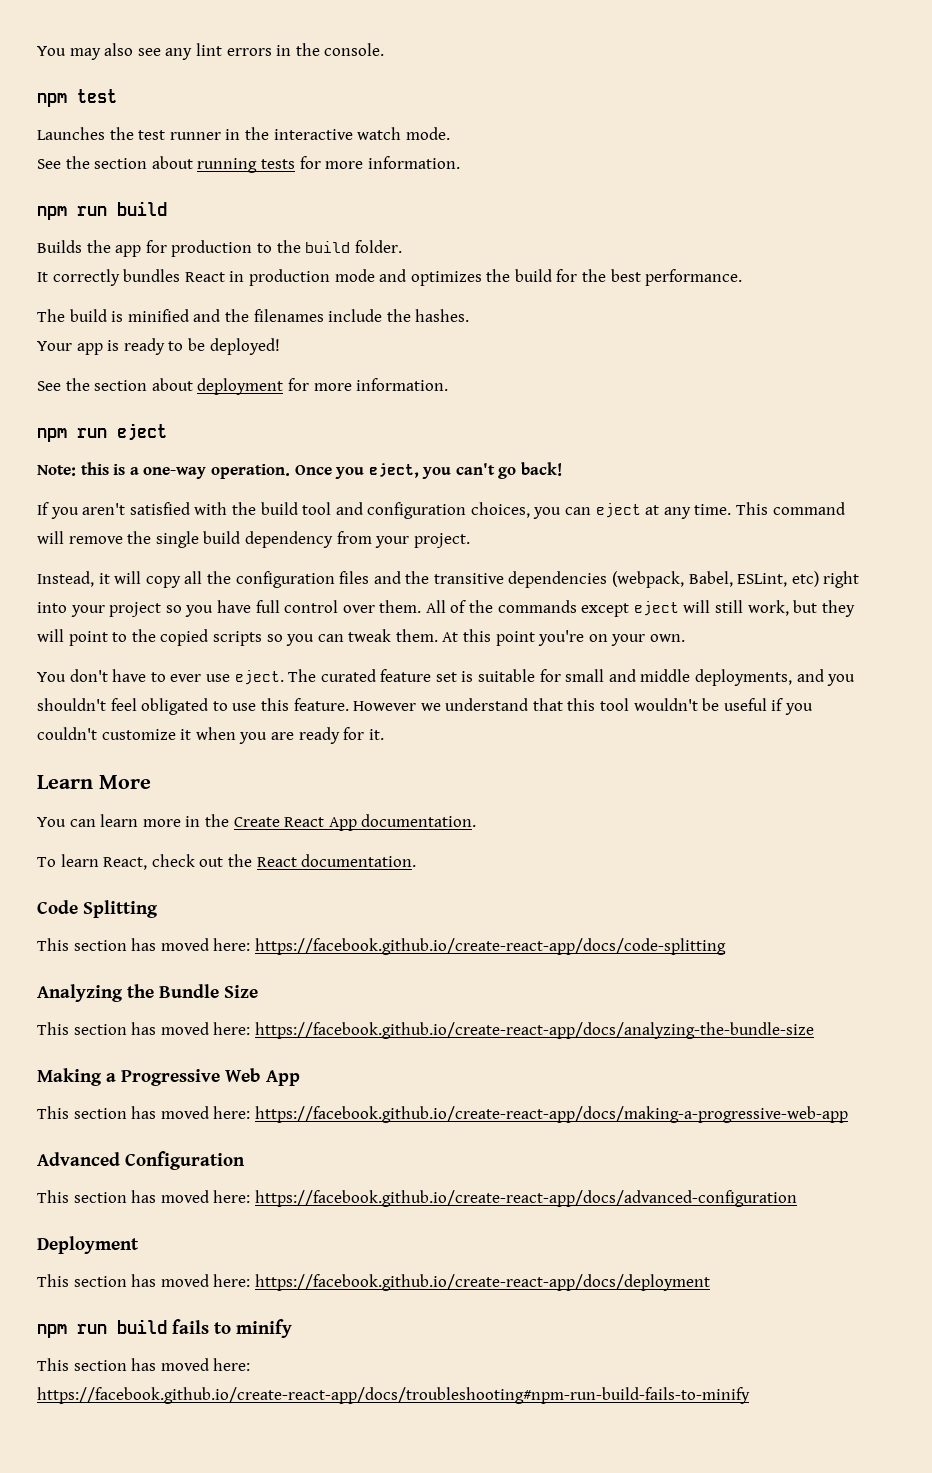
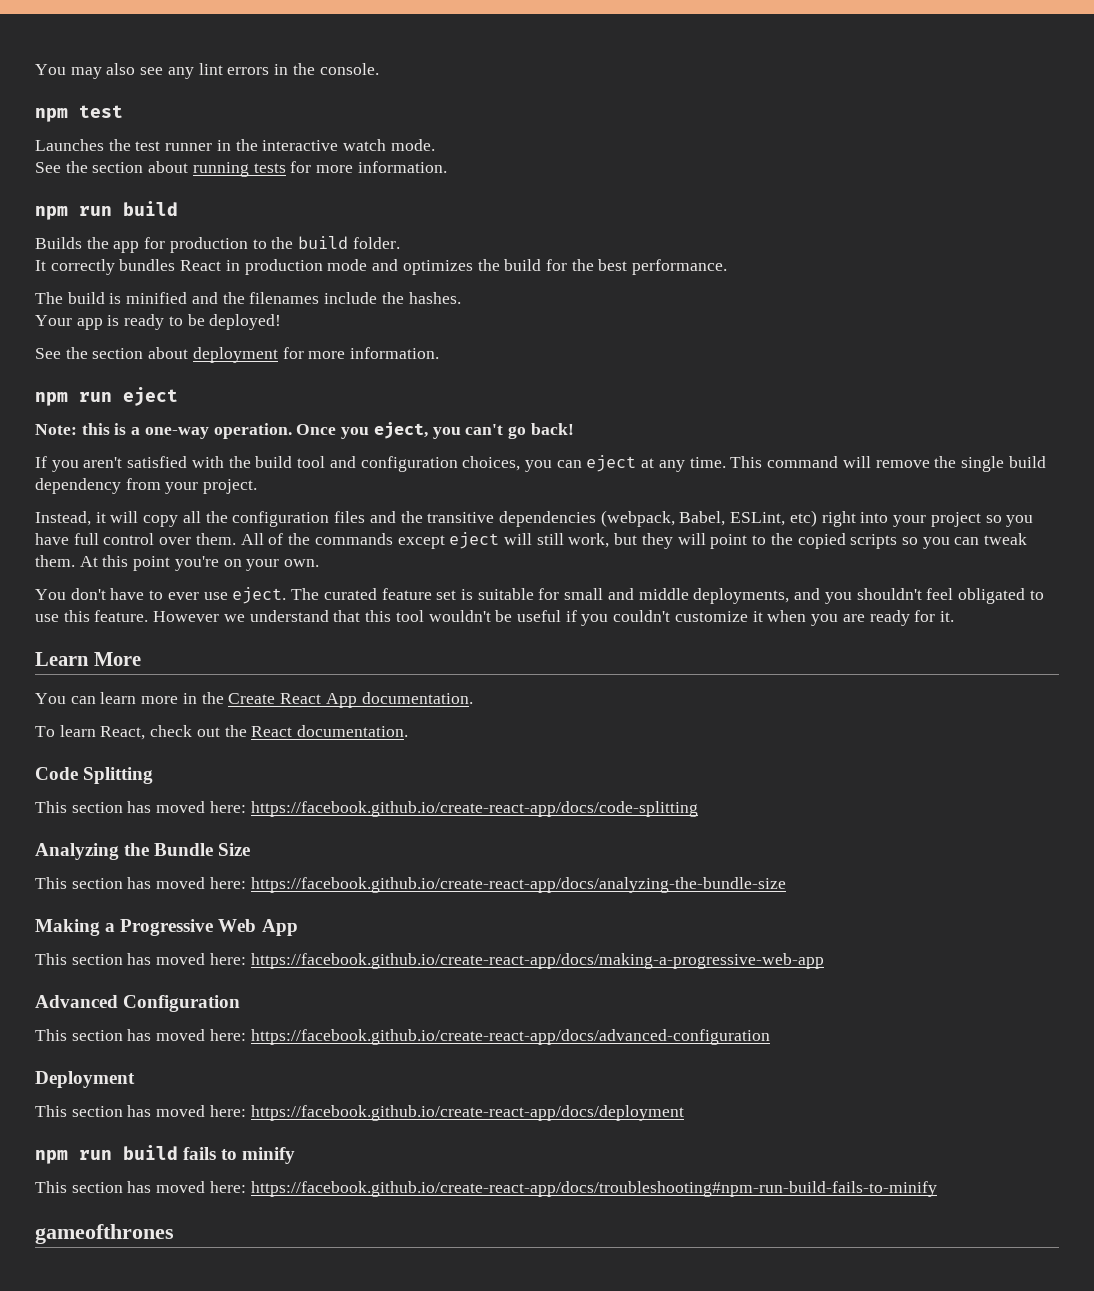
(750, 1395) none -> [35,1224,174,1244] // gameofthrones

